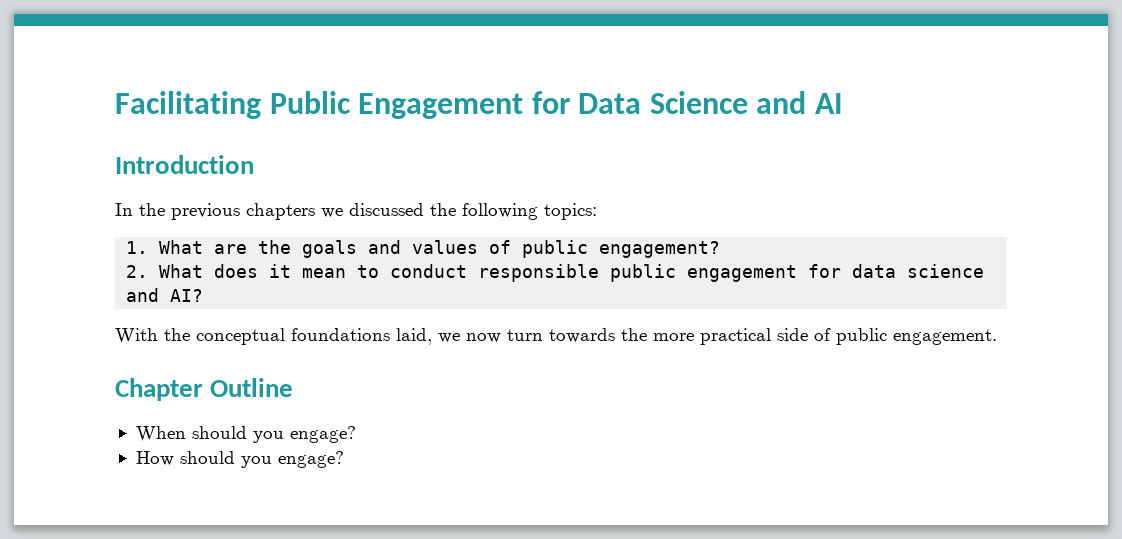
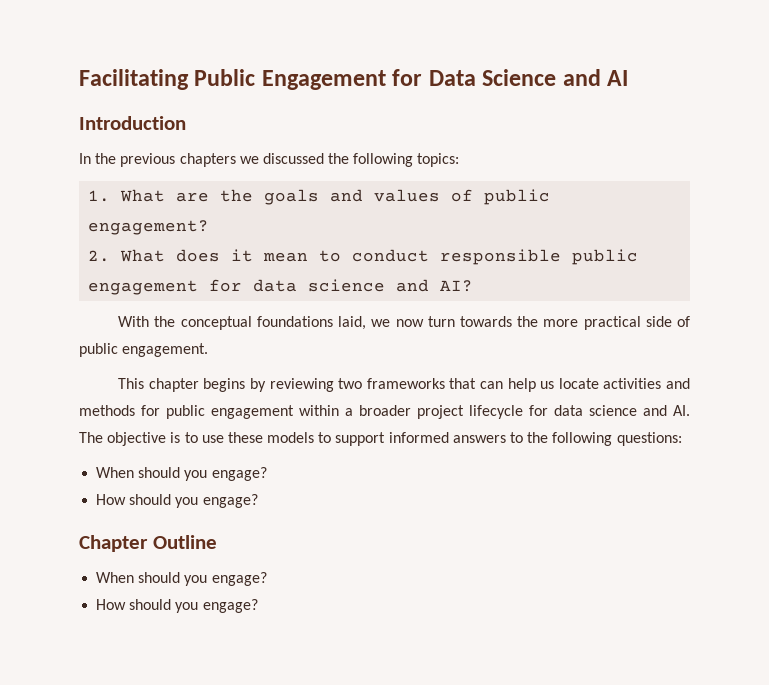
(997, 337) none -> [118,378,691,392] [79,405,690,419] [79,432,682,446] [96,467,267,481] [96,494,258,508] // This chapter begins by reviewing two frameworks that can help us locate activities and methods for public engagement within a broader project lifecycle for data science and AI. The objective is to use these models to support informed answers to the following questions: // When should you engage? // How should you engage?

